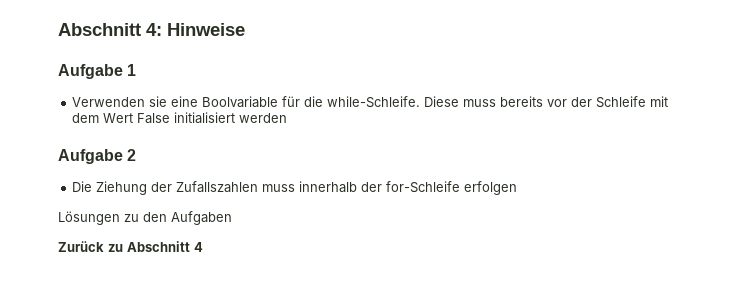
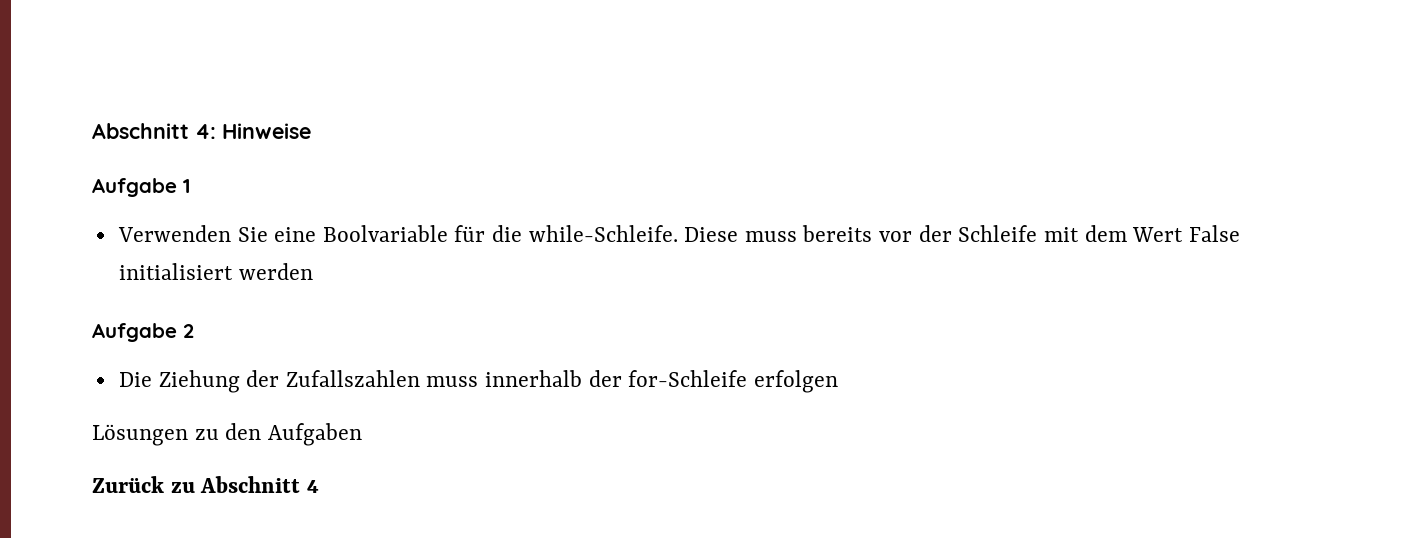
[149,96,168,107] sie -> [237,227,268,242] Sie

